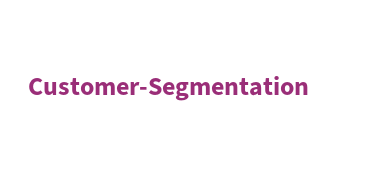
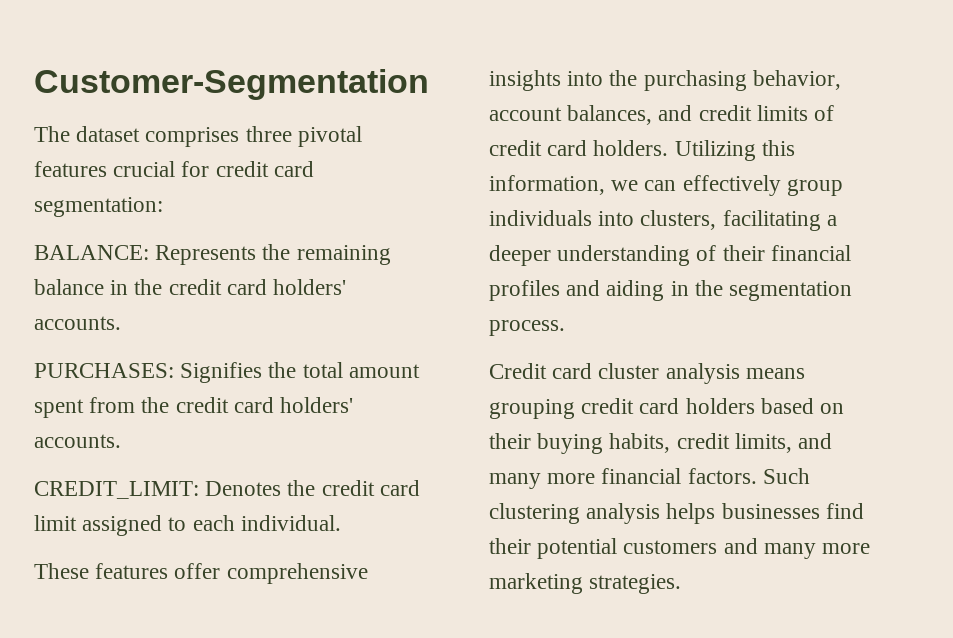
(309, 88) none -> [34,126,362,147] [34,161,314,177] [34,197,163,217] [34,244,391,265] [34,279,347,295] [34,316,121,330] [34,362,420,383] [34,397,354,418] [34,434,121,448] [34,480,420,499] [34,515,341,536] [34,563,368,584] [489,70,841,91] [489,105,835,125] [489,140,795,161] [489,175,843,196] [489,210,837,231] [489,245,851,266] [489,280,853,301] [489,320,565,336] [489,363,805,384] [489,398,845,419] [489,433,833,454] [489,468,810,489] [489,503,864,524] [489,538,871,559] [489,573,682,594] // The dataset comprises three pivotal features crucial for credit card segmentation: // BALANCE: Represents the remaining balance in the credit card holders' accounts. // PURCHASES: Signifies the total amount spent from the credit card holders' accounts. // CREDIT_LIMIT: Denotes the credit card limit assigned to each individual. // These features offer comprehensive insights into the purchasing behavior, account balances, and credit limits of credit card holders. Utilizing this information, we can effectively group individuals into clusters, facilitating a deeper understanding of their financial profiles and aiding in the segmentation process. // Credit card cluster analysis means grouping credit card holders based on their buying habits, credit limits, and many more financial factors. Such clustering analysis helps businesses find their potential customers and many more marketing strategies.

